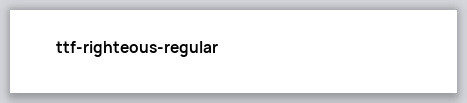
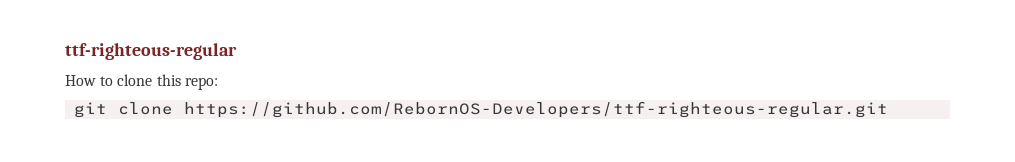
(218, 49) none -> [65,74,218,90] [74,101,889,118] // How to clone this repo: // git clone https://github.com/RebornOS-Developers/ttf-righteous-regular.git

